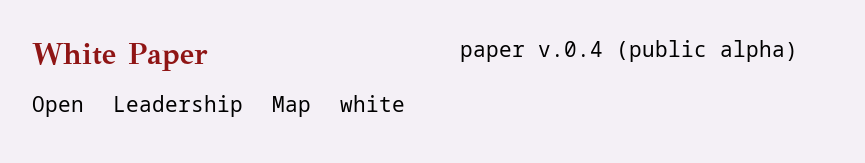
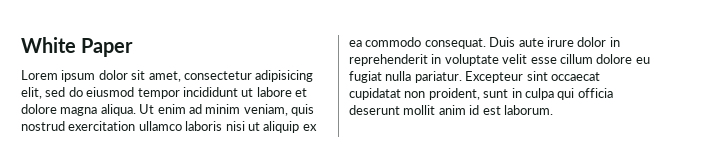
[32,95,405,117] [460,40,798,62] Open Leadership Map white paper v.0.4 (public alpha) -> [21,70,314,82] [21,87,307,99] [21,104,314,116] [21,121,317,133] [349,37,620,49] [349,54,650,66] [349,71,600,83] [349,88,613,100] [349,105,553,115] Lorem ipsum dolor sit amet, consectetur adipisicing elit, sed do eiusmod tempor incididunt ut labore et dolore magna aliqua. Ut enim ad minim veniam, quis nostrud exercitation ullamco laboris nisi ut aliquip ex ea commodo consequat. Duis aute irure dolor in reprehenderit in voluptate velit esse cillum dolore eu fugiat nulla pariatur. Excepteur sint occaecat cupidatat non proident, sunt in culpa qui officia deserunt mollit anim id est laborum.

